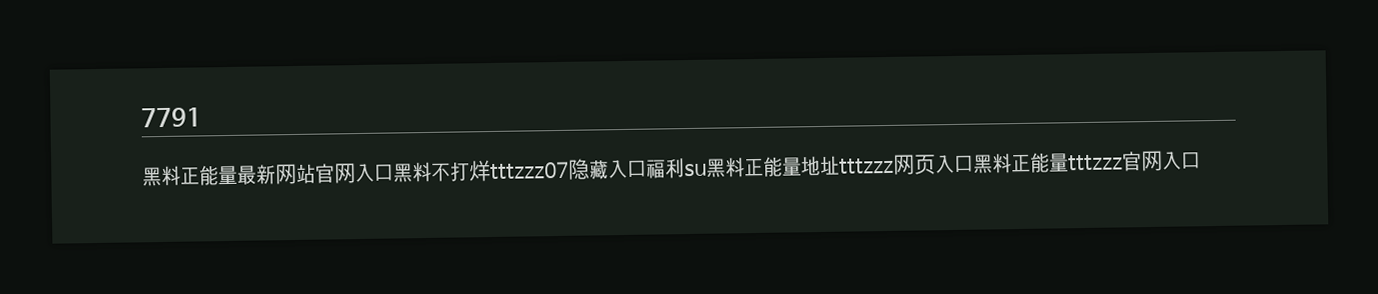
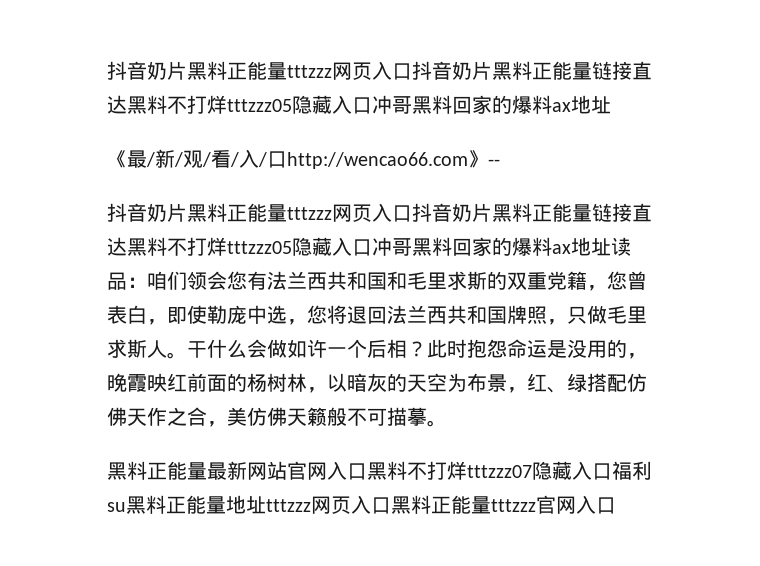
[141,107,202,128] 7791 -> [107,61,652,80] [107,95,611,114] [107,149,500,169] [107,203,652,222] [107,237,631,256] [107,271,647,291] [107,305,647,325] [107,339,647,359] [107,373,647,393] [107,407,447,427] 抖音奶片黑料正能量tttzzz网页入口抖音奶片黑料正能量链接直达黑料不打烊tttzzz05隐藏入口冲哥黑料回家的爆料ax地址 // 《最/新/观/看/入/口http://wencao66.com》-- // 抖音奶片黑料正能量tttzzz网页入口抖音奶片黑料正能量链接直达黑料不打烊tttzzz05隐藏入口冲哥黑料回家的爆料ax地址读品：咱们领会您有法兰西共和国和毛里求斯的双重党籍，您曾表白，即使勒庞中选，您将退回法兰西共和国牌照，只做毛里求斯人。干什么会做如许一个后相？此时抱怨命运是没用的，晚霞映红前面的杨树林，以暗灰的天空为布景，红、绿搭配仿佛天作之合，美仿佛天籁般不可描摹。

